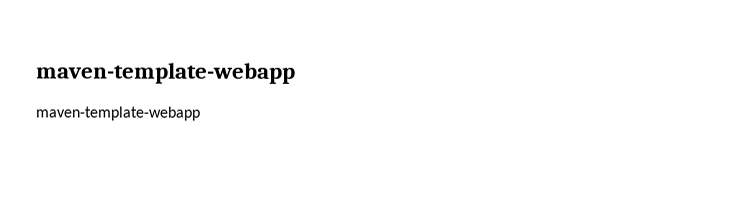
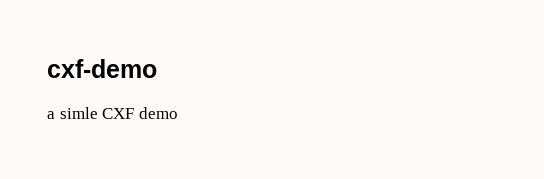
[36,62,296,84] [35,106,200,121] maven-template-webapp // maven-template-webapp -> [47,59,157,78] [47,107,178,119] cxf-demo // a simle CXF demo

